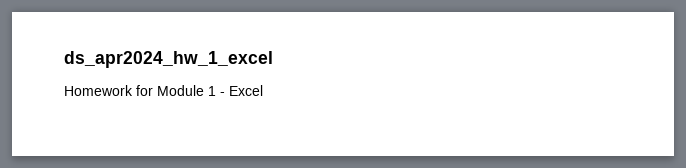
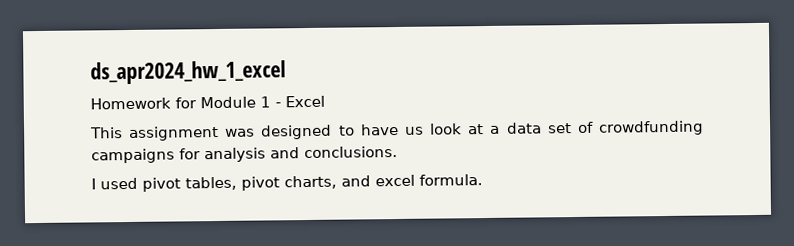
(263, 90) none -> [90,120,704,141] [91,145,398,164] [91,174,483,192] // This assignment was designed to have us look at a data set of crowdfunding campaigns for analysis and conclusions. // I used pivot tables, pivot charts, and excel formula.

